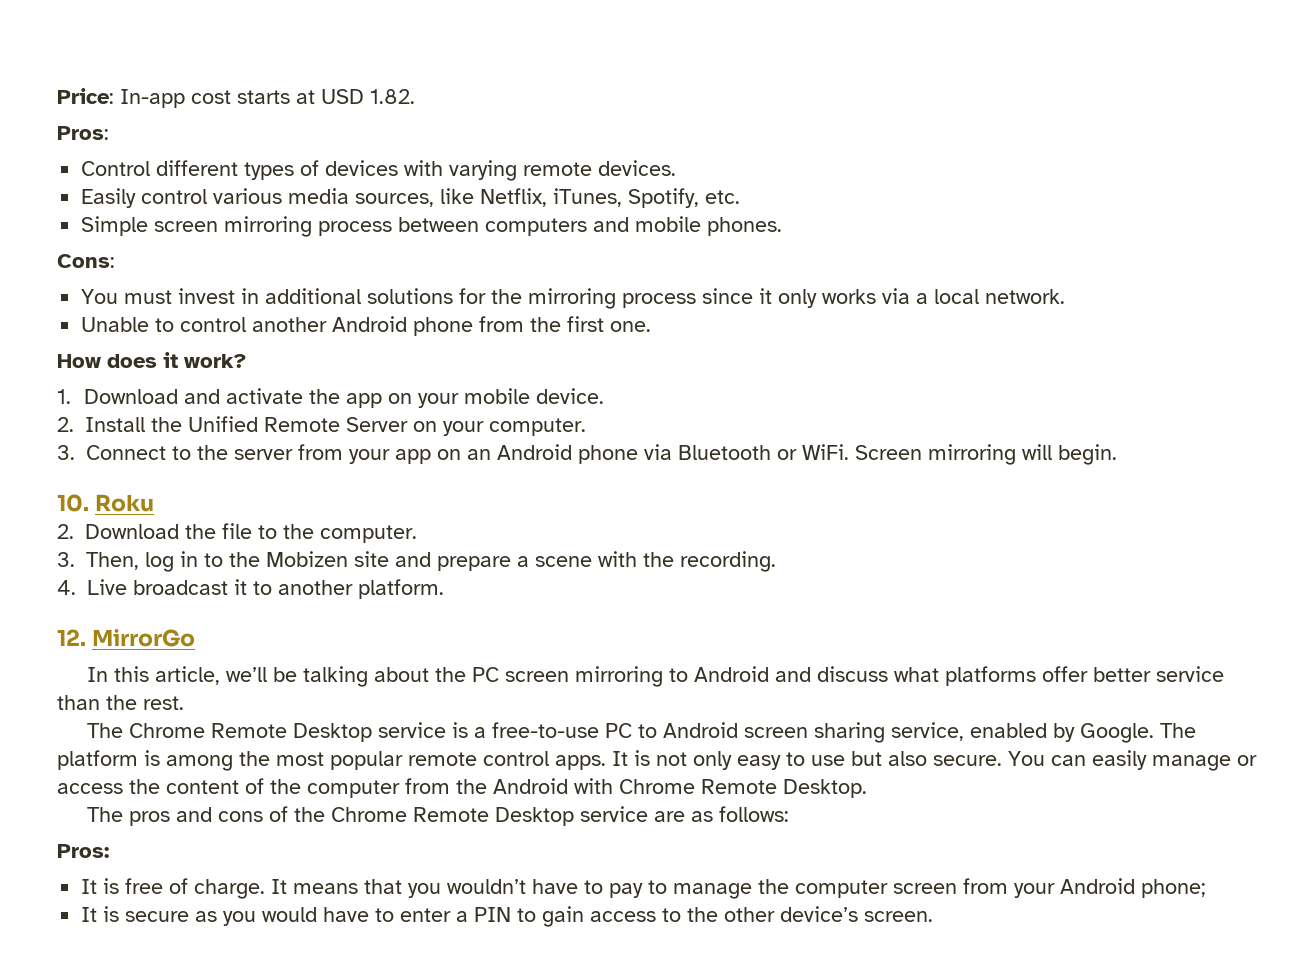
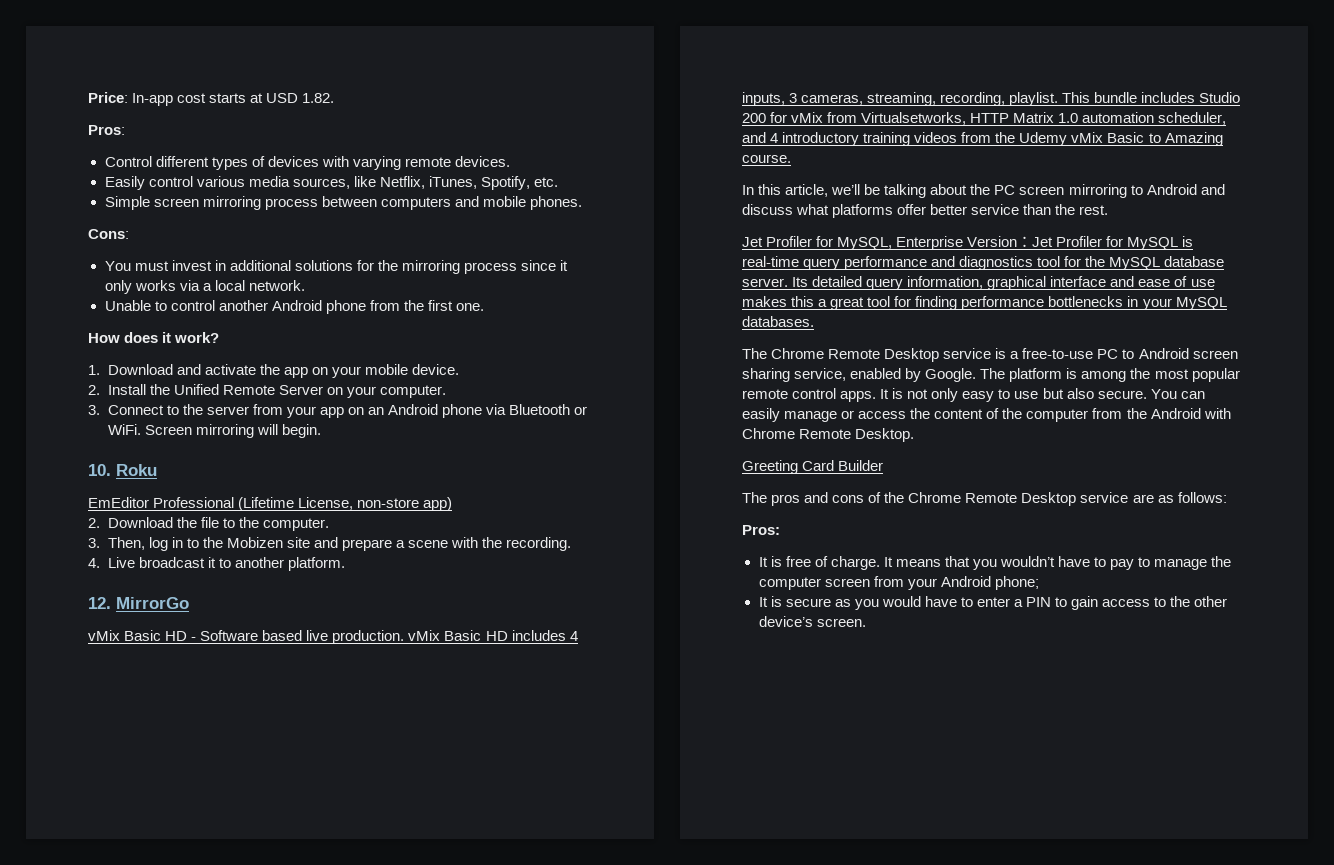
(154, 503) none -> [88,497,453,511] // EmEditor Professional (Lifetime License, non-store app)
(195, 638) none -> [88,630,578,644] [742,92,1241,106] [742,112,1227,125] [742,132,1223,146] [742,154,791,163] // vMix Basic HD - Software based live production. vMix Basic HD includes 4 inputs, 3 cameras, streaming, recording, playlist. This bundle includes Studio 200 for vMix from Virtualsetworks, HTTP Matrix 1.0 automation scheduler, and 4 introductory training videos from the Udemy vMix Basic to Amazing course.
(184, 703) none -> [742,236,1194,250] [742,256,1225,270] [742,276,1215,290] [742,296,1227,310] [742,316,814,327] // Jet Profiler for MySQL, Enterprise Version：Jet Profiler for MySQL is real-time query performance and diagnostics tool for the MySQL database server. Its detailed query information, graphical interface and ease of use makes this a great tool for finding performance bottlenecks in your MySQL databases.
(867, 788) none -> [742,460,884,474] // Greeting Card Builder

